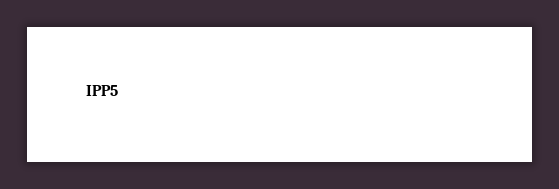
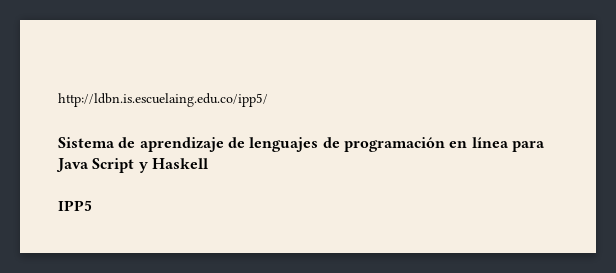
(86, 90) none -> [58,93,268,107] [58,137,545,152] [56,158,208,173] http://ldbn.is.escuelaing.edu.co/ipp5/ // Sistema de aprendizaje de lenguajes de programación en línea para Java Script y Haskell //

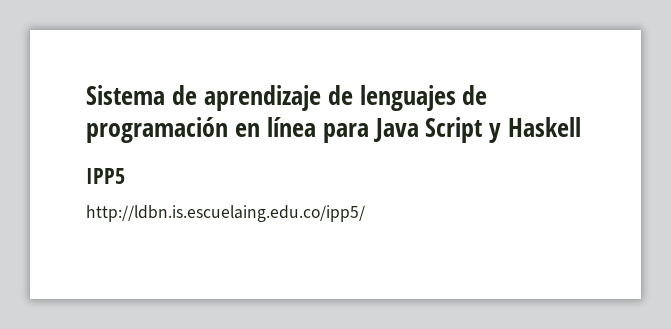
[58,93,268,107] http://ldbn.is.escuelaing.edu.co/ipp5/ // -> (86, 95) none
(92, 205) none -> [86,205,365,222] // http://ldbn.is.escuelaing.edu.co/ipp5/

